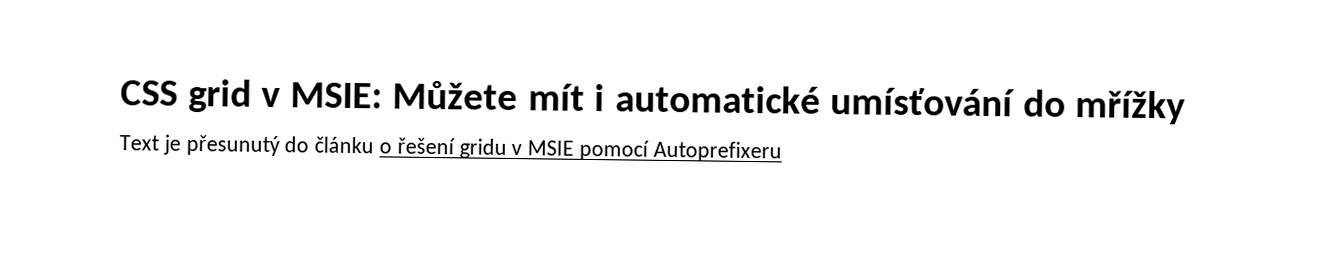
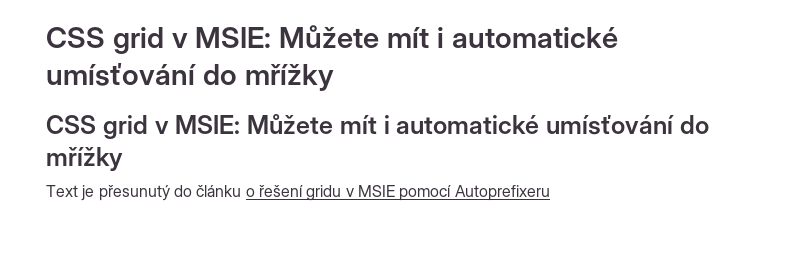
(1187, 107) none -> [46,114,709,139] [46,147,123,171] // CSS grid v MSIE: Můžete mít i automatické umísťování do mřížky

